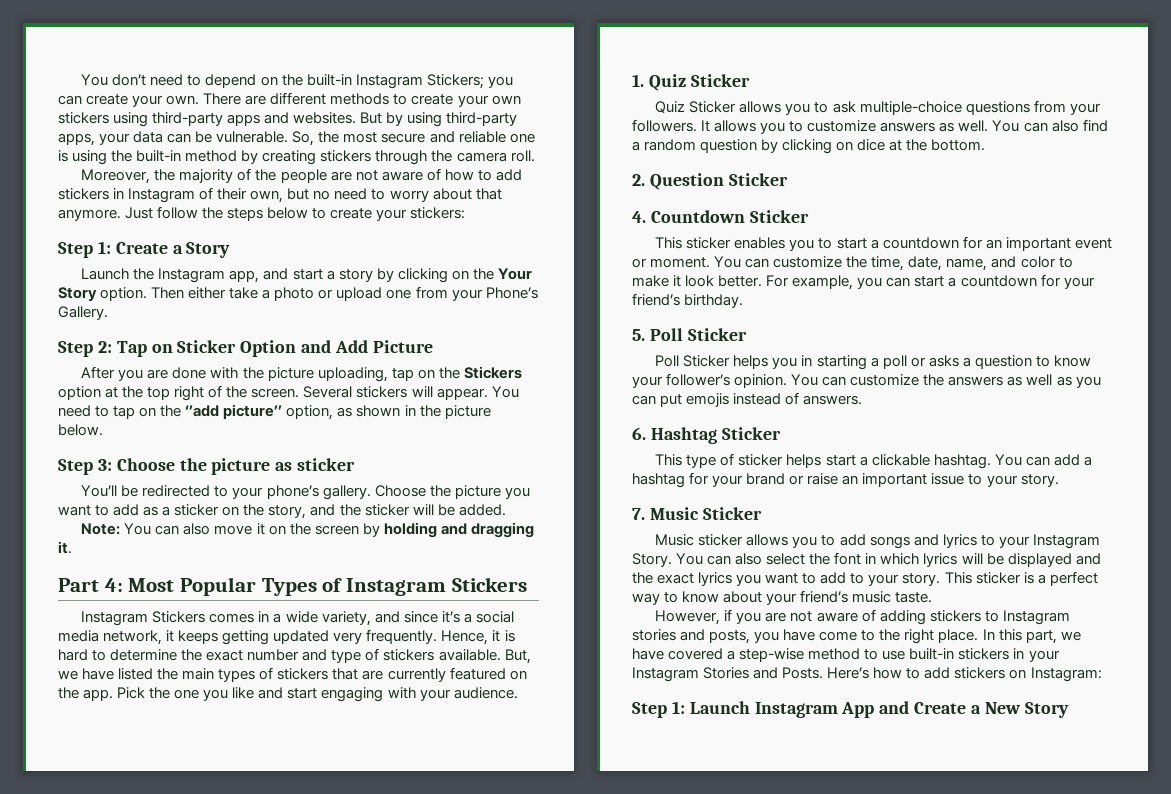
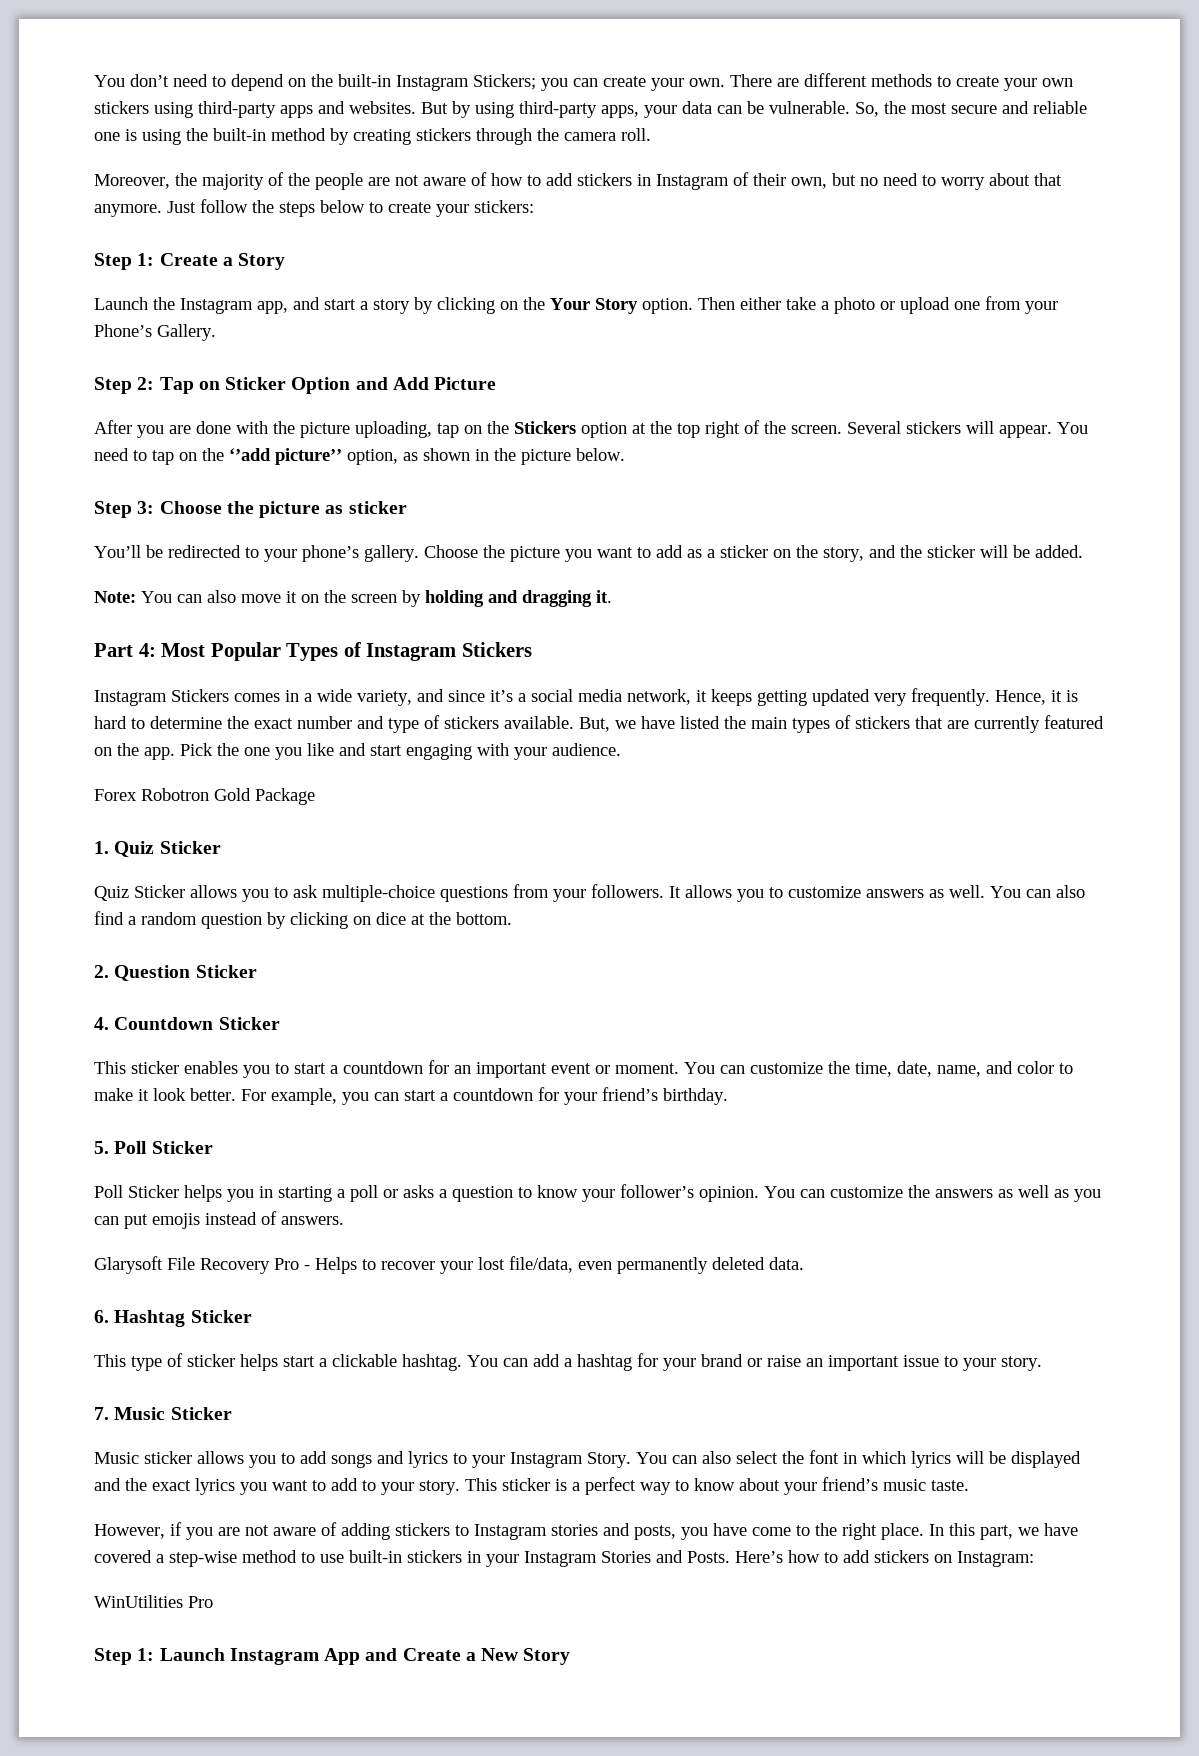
(518, 693) none -> [94,788,315,805] // Forex Robotron Gold Package
(863, 400) none -> [94,1256,804,1274] // Glarysoft File Recovery Pro - Helps to recover your lost file/data, even permanently deleted data.
(1102, 674) none -> [94,1595,213,1608] // WinUtilities Pro

